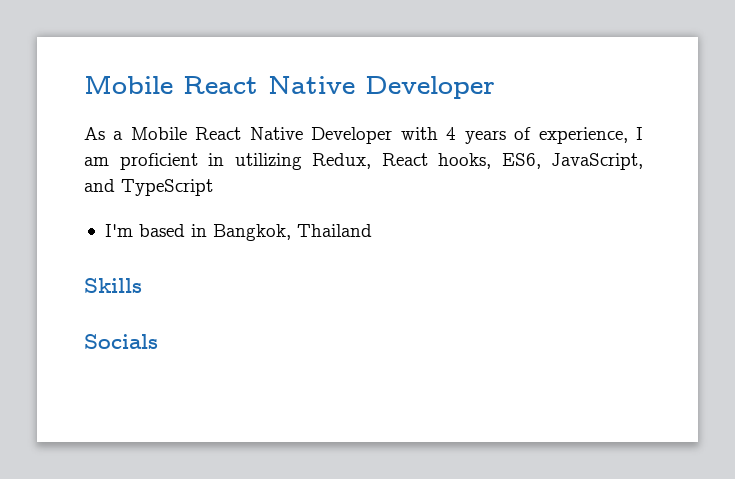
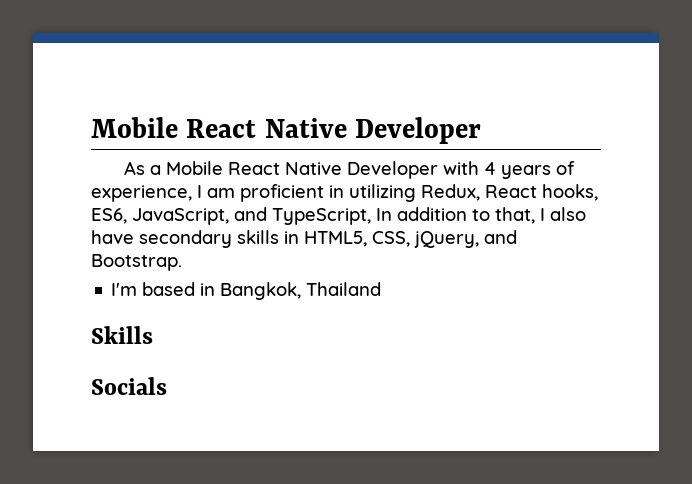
[121,179,213,196] TypeScript -> [272,207,586,225] [91,230,517,248] [91,254,182,271] TypeScript, In addition to that, I also have secondary skills in HTML5, CSS, jQuery, and Bootstrap.

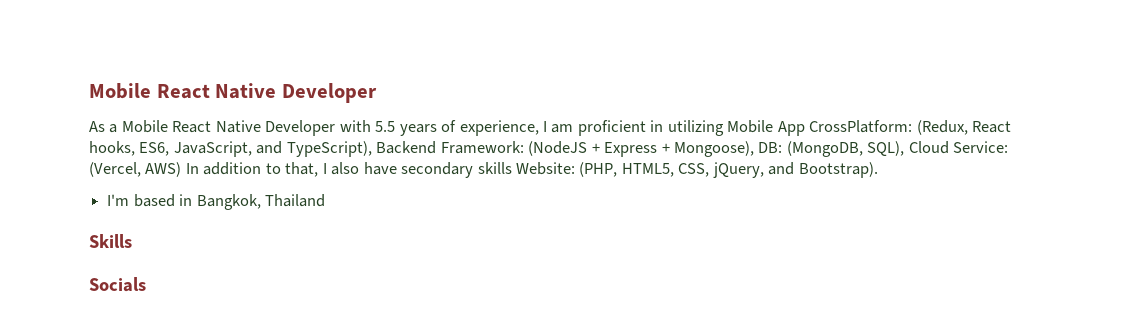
[484,162,497,175] 4 -> [375,121,396,132] 5.5
[421,184,480,201] Redux, -> [727,120,968,136] Mobile App CrossPlatform: (Redux,
[272,208,371,225] TypeScript, -> [286,141,1009,157] [89,162,182,177] TypeScript), Backend Framework: (NodeJS + Express + Mongoose), DB: (MongoDB, SQL), Cloud Service: (Vercel, AWS)
[284,231,299,244] in -> [516,162,618,177] Website: (PHP,
[91,254,182,271] Bootstrap. -> [798,162,878,178] Bootstrap).

